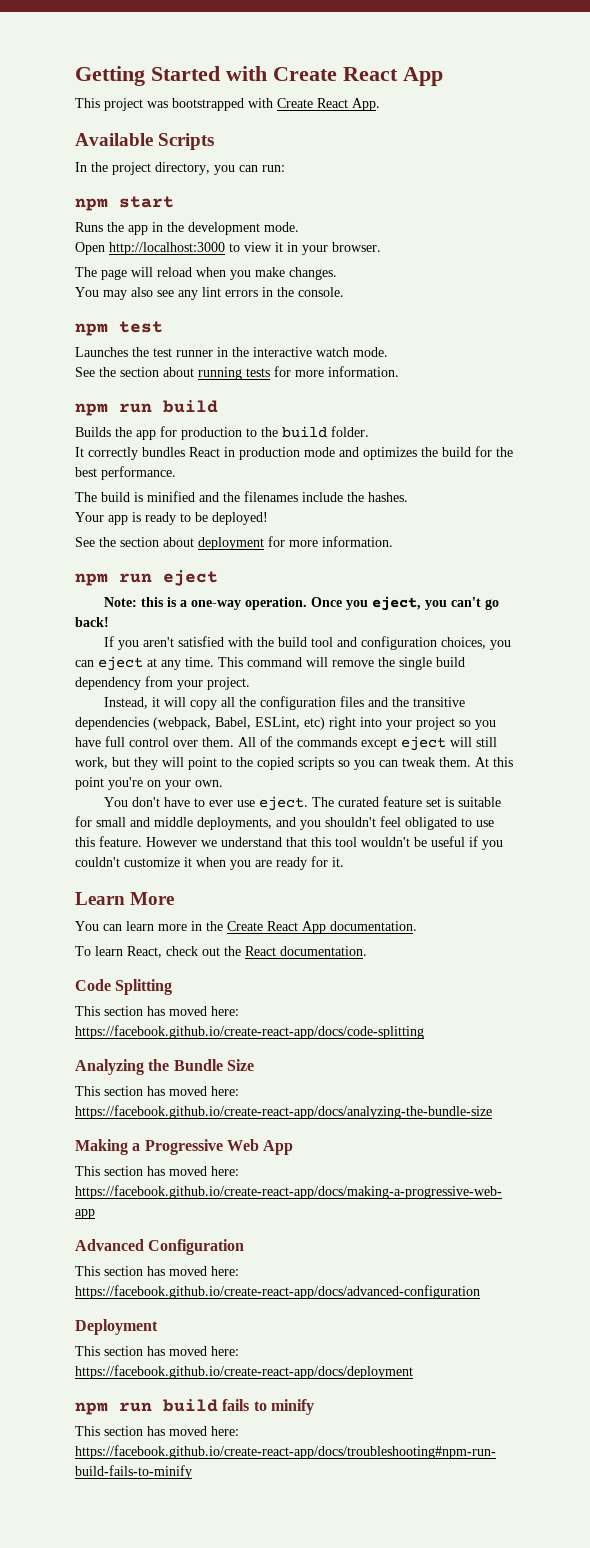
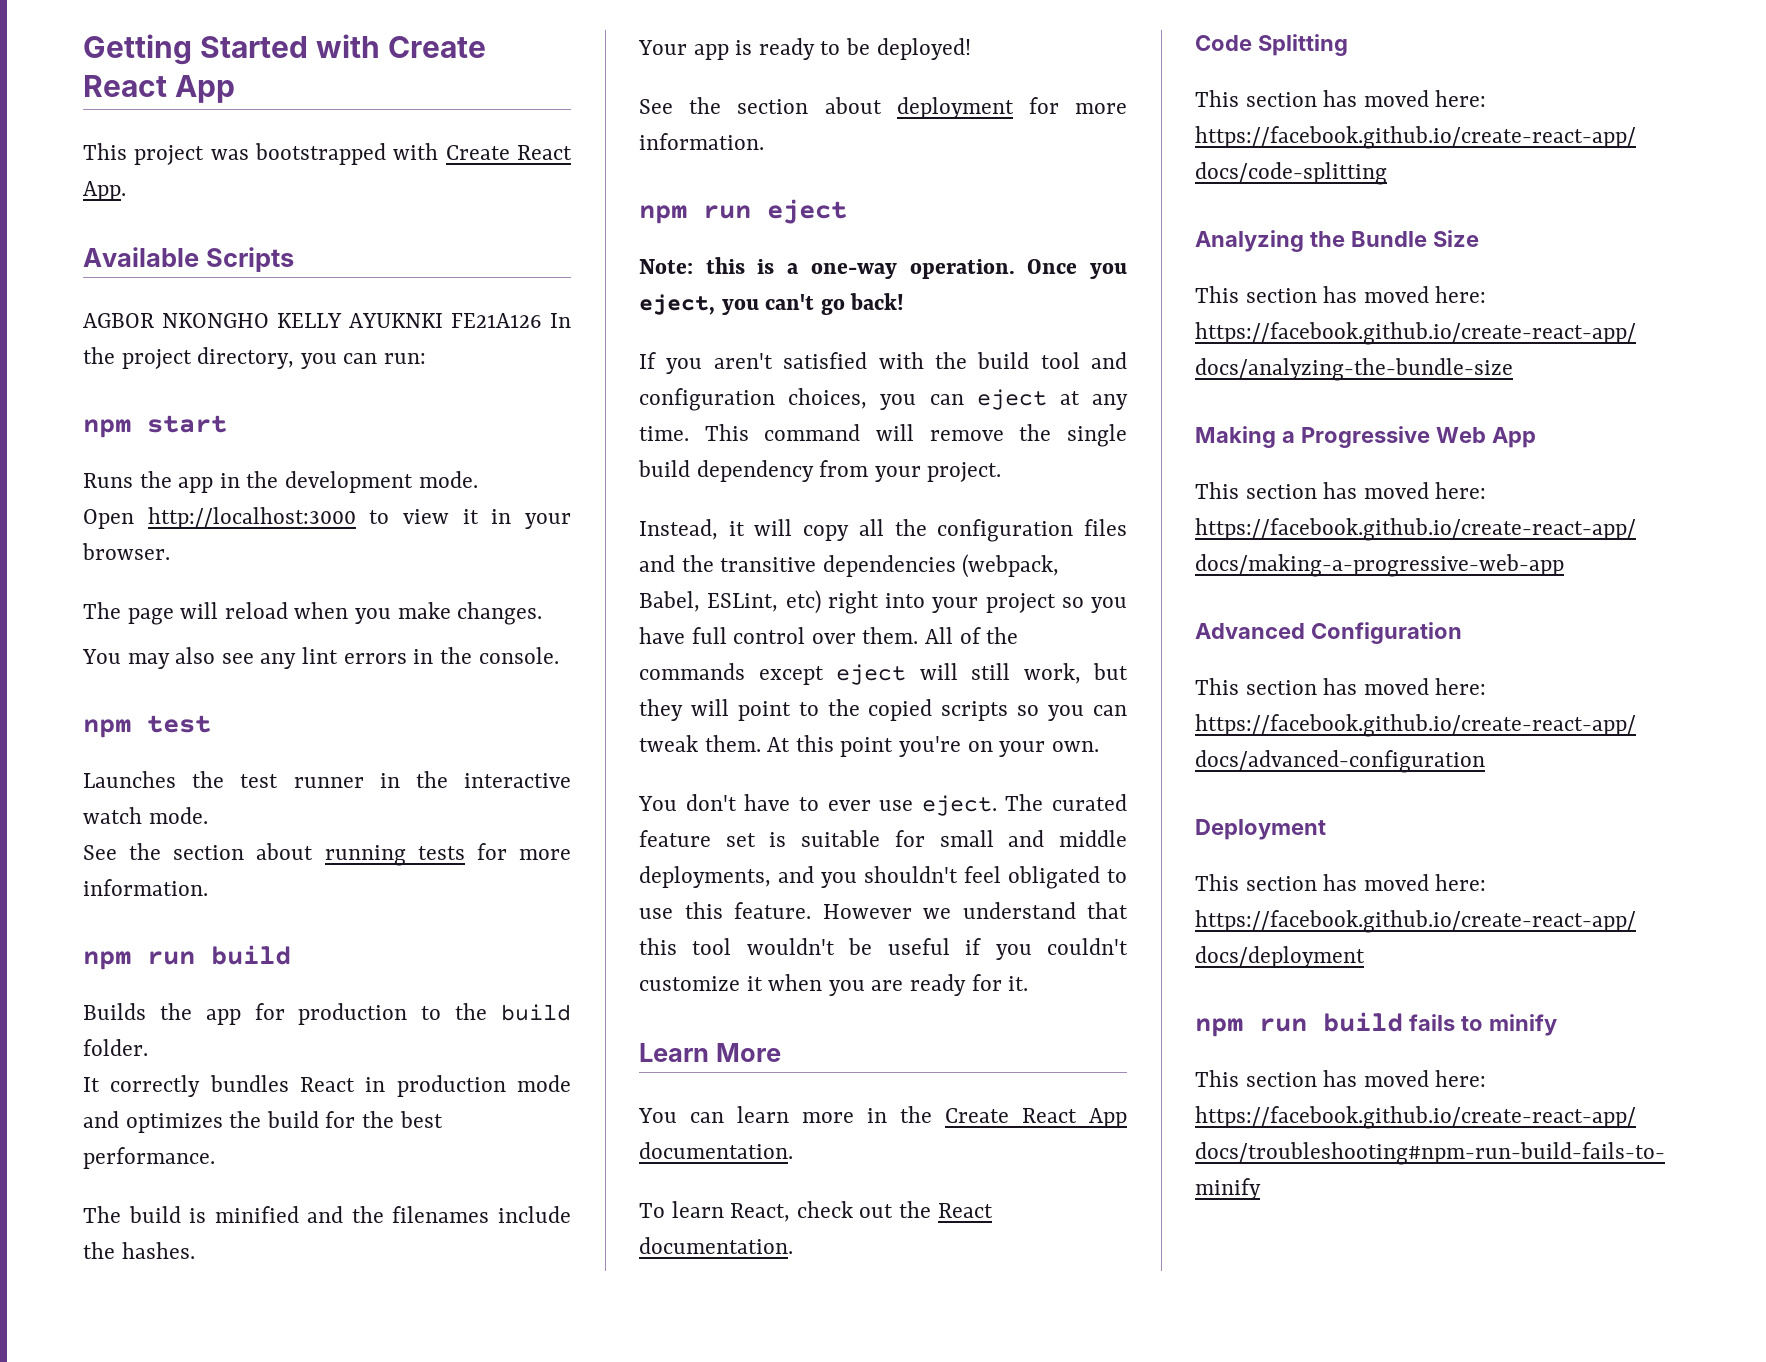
(215, 141) none -> [83,313,542,328] AGBOR NKONGHO KELLY AYUKNKI FE21A126

